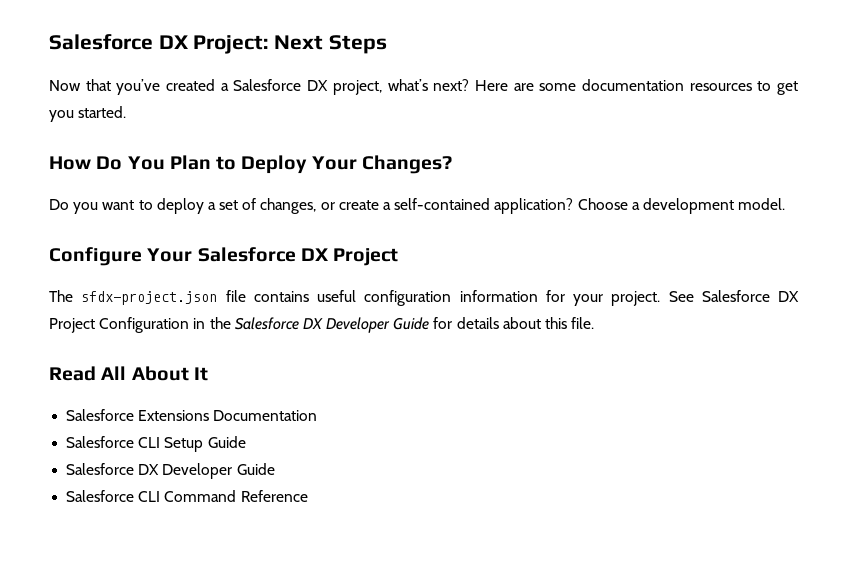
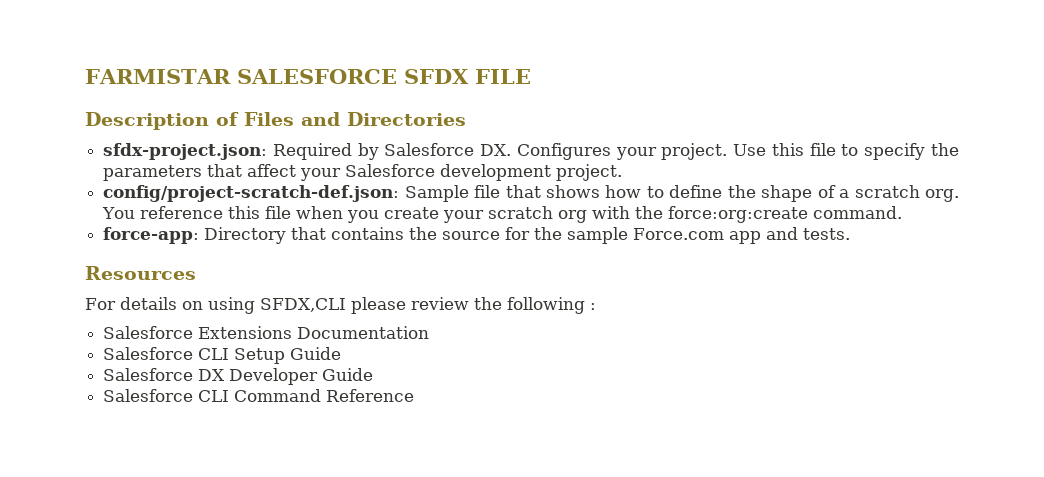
[49,34,387,54] [49,79,798,95] [49,106,127,122] [49,155,452,174] [49,198,786,214] [49,247,399,266] [49,290,799,306] [49,317,595,333] [49,366,208,381] Salesforce DX Project: Next Steps // Now that you’ve created a Salesforce DX project, what’s next? Here are some documentation resources to get you started. // How Do You Plan to Deploy Your Changes? // Do you want to deploy a set of changes, or create a self-contained application? Choose a development model. // Configure Your Salesforce DX Project // The sfdx-project.json file contains useful configuration information for your project. See Salesforce DX Project Configuration in the Salesforce DX Developer Guide for details about this file. // Read All About It -> [85,69,531,84] [85,112,466,130] [103,143,959,160] [103,164,623,181] [103,185,960,202] [102,206,903,223] [103,227,851,244] [85,266,196,280] [85,297,596,314] FARMISTAR SALESFORCE SFDX FILE // Description of Files and Directories // sfdx-project.json: Required by Salesforce DX. Configures your project. Use this file to specify the parameters that affect your Salesforce development project. // config/project-scratch-def.json: Sample file that shows how to define the shape of a scratch org. You reference this file when you create your scratch org with the force:org:create command. // force-app: Directory that contains the source for the sample Force.com app and tests. // Resources // For details on using SFDX,CLI please review the following :

